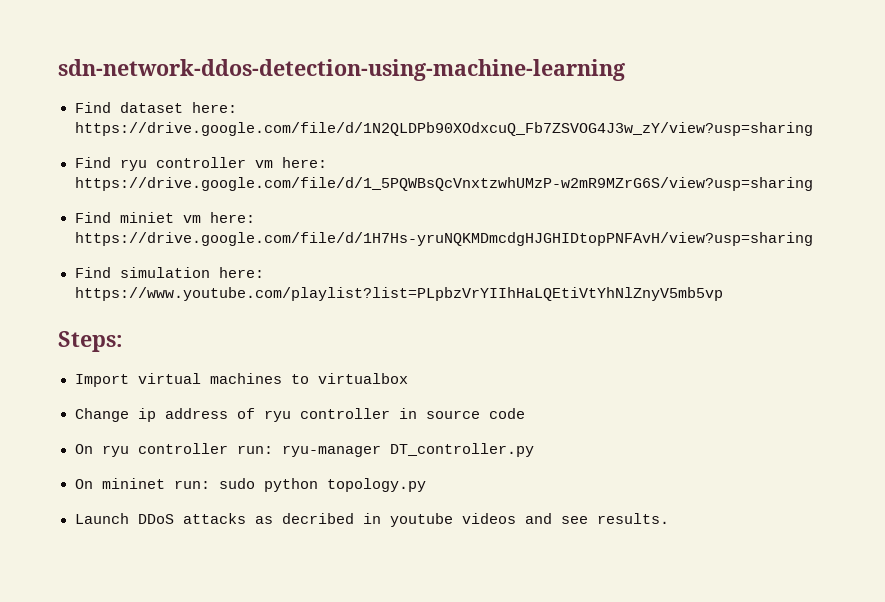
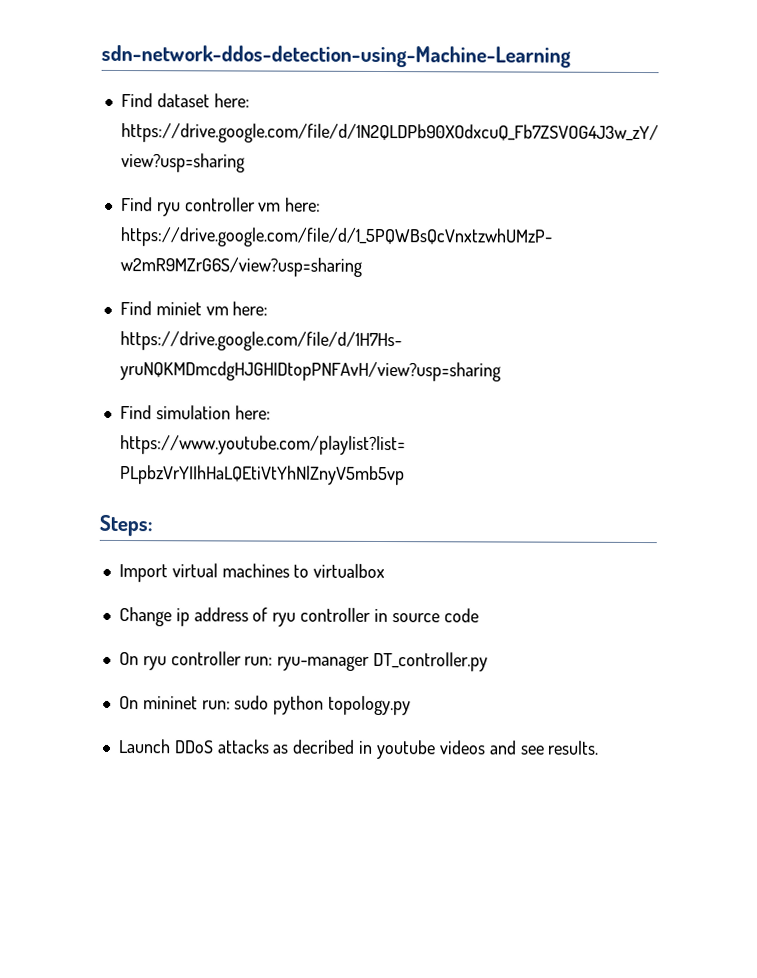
[58,59,625,81] sdn-network-ddos-detection-using-machine-learning -> [101,44,571,68] sdn-network-ddos-detection-using-Machine-Learning

